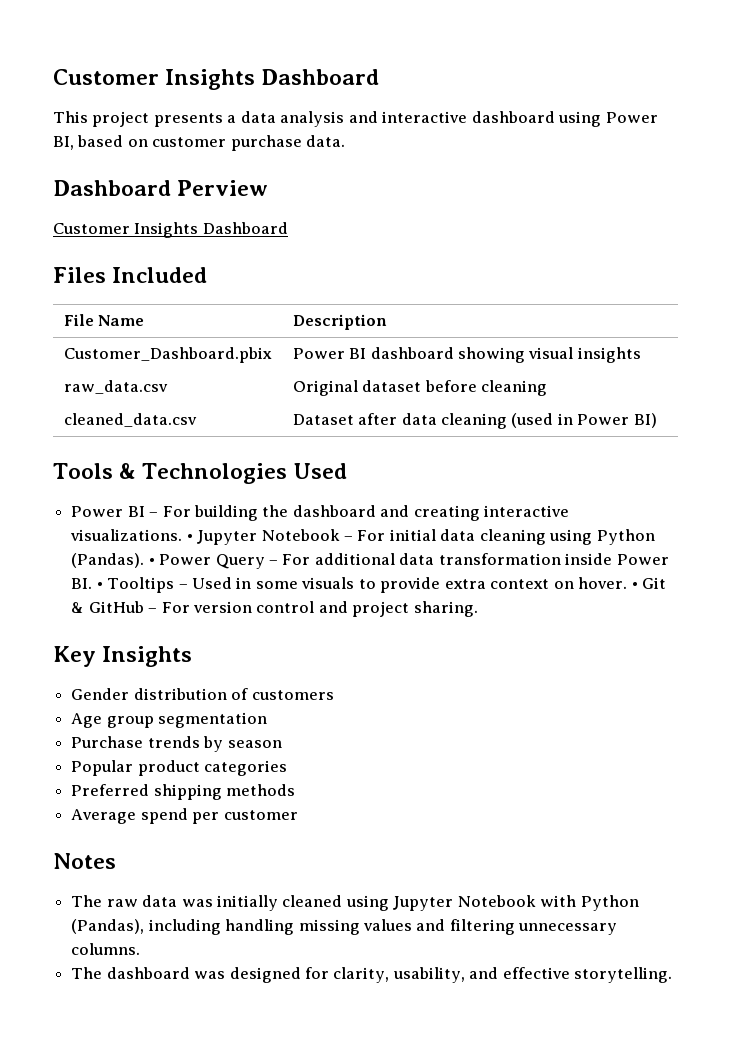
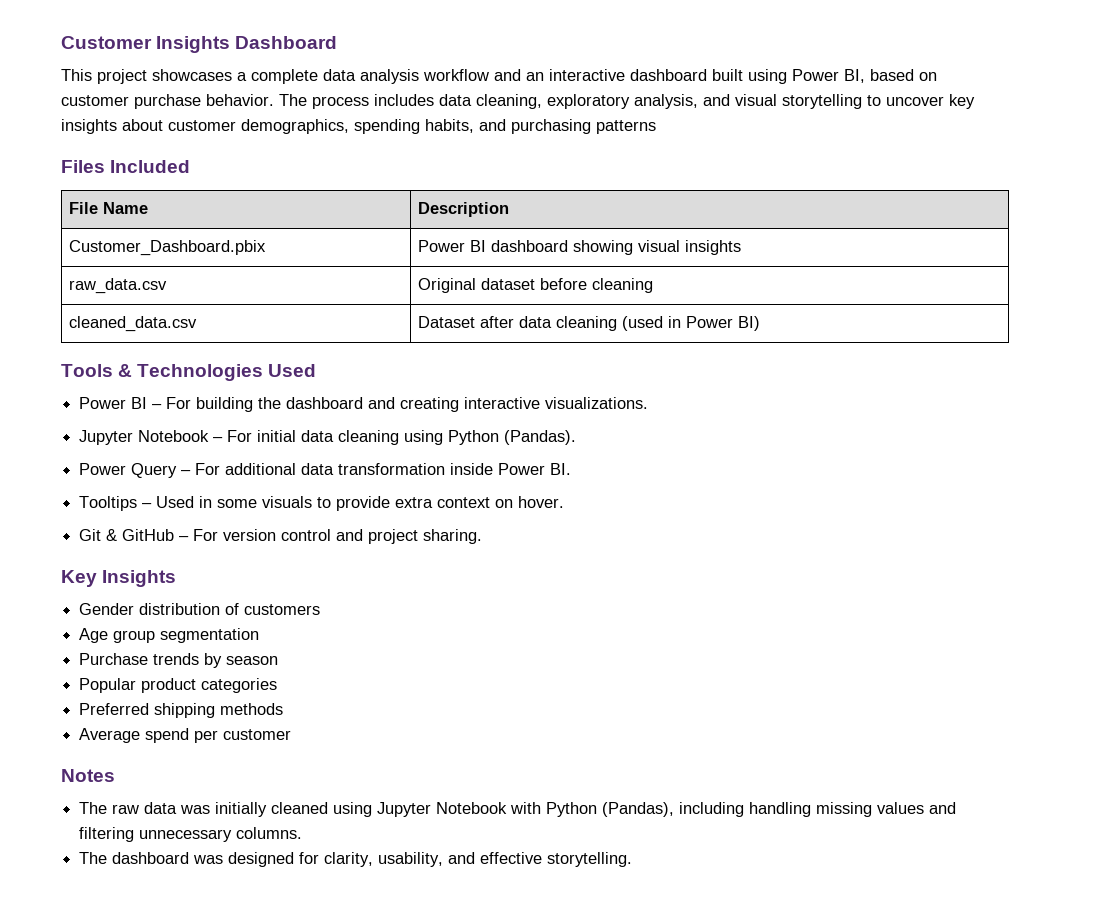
[153,111,378,127] presents a data analysis and -> [152,69,544,84] showcases a complete data analysis workflow and an
(555, 117) none -> [712,69,743,81] built
[306,135,346,147] [53,180,269,196] [53,222,288,238] data. // Dashboard Perview // Customer Insights Dashboard -> [206,94,975,109] [61,119,656,134] behavior. The process includes data cleaning, exploratory analysis, and visual storytelling to uncover key insights about customer demographics, spending habits, and purchasing patterns
[186,534,193,541] • -> (649, 403) //
[148,558,155,565] • -> (577, 437) //
[96,582,103,589] • -> (572, 469) //
[631,582,638,589] • -> (565, 502) //

